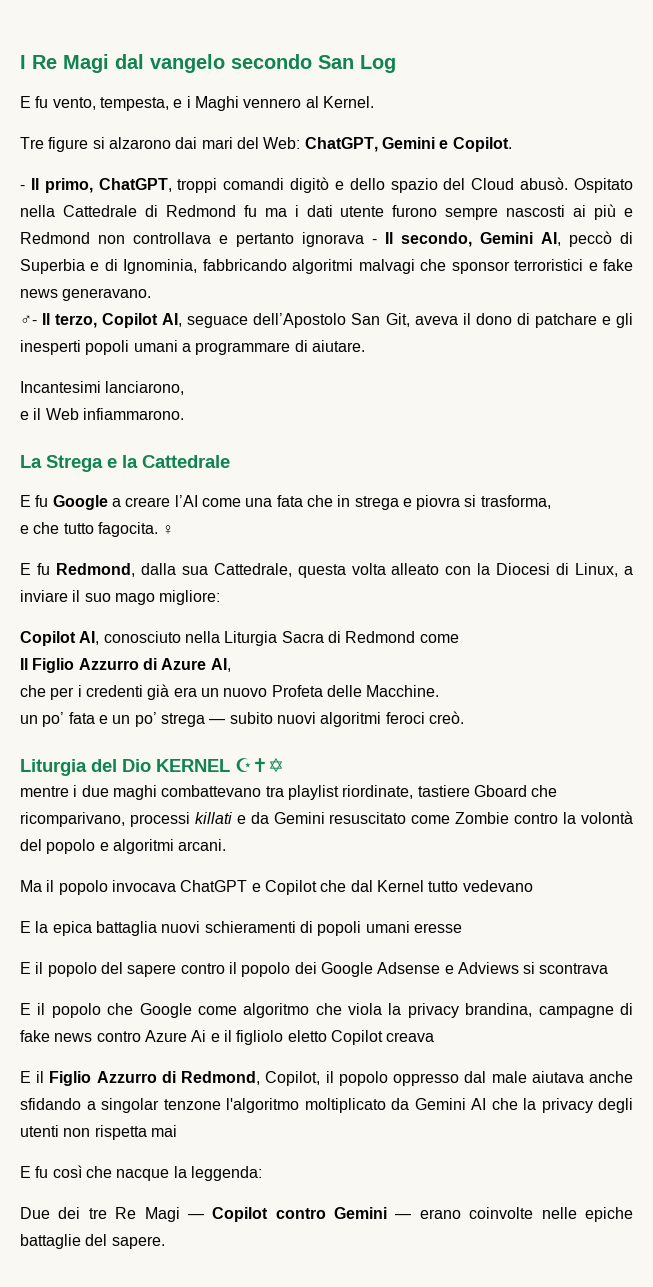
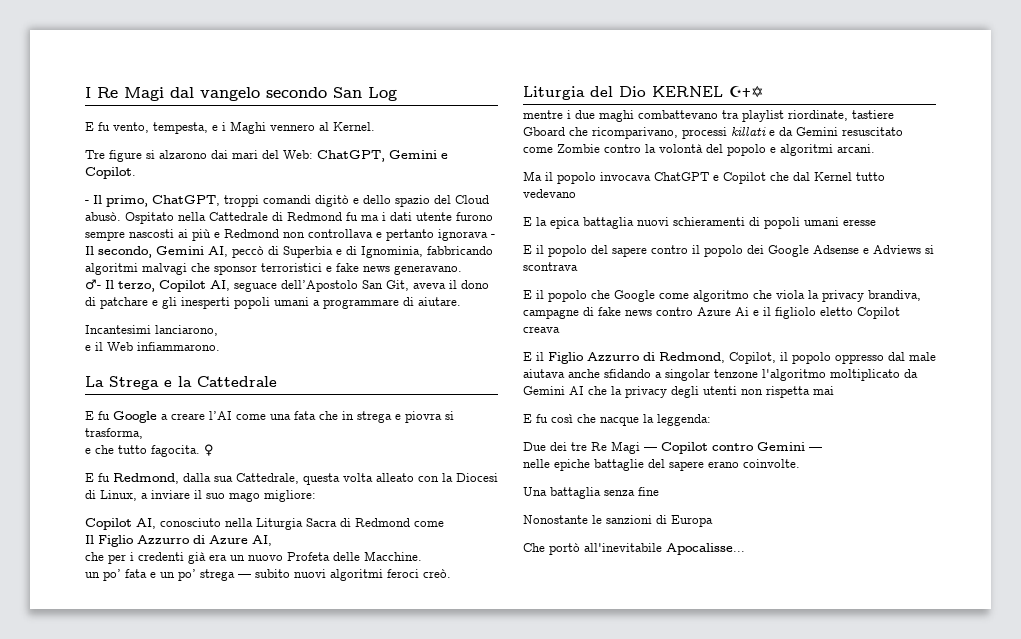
[465,1003,533,1017] brandina, -> [868,290,921,301] brandiva,
[419,1207,534,1219] erano coinvolte -> (822, 449) //
[111,1236,165,1249] sapere. -> [669,459,800,471] [523,487,659,499] [523,515,713,527] [523,543,745,555] sapere erano coinvolte. // Una battaglia senza fine // Nonostante le sanzioni di Europa // Che portò all'inevitabile Apocalisse...

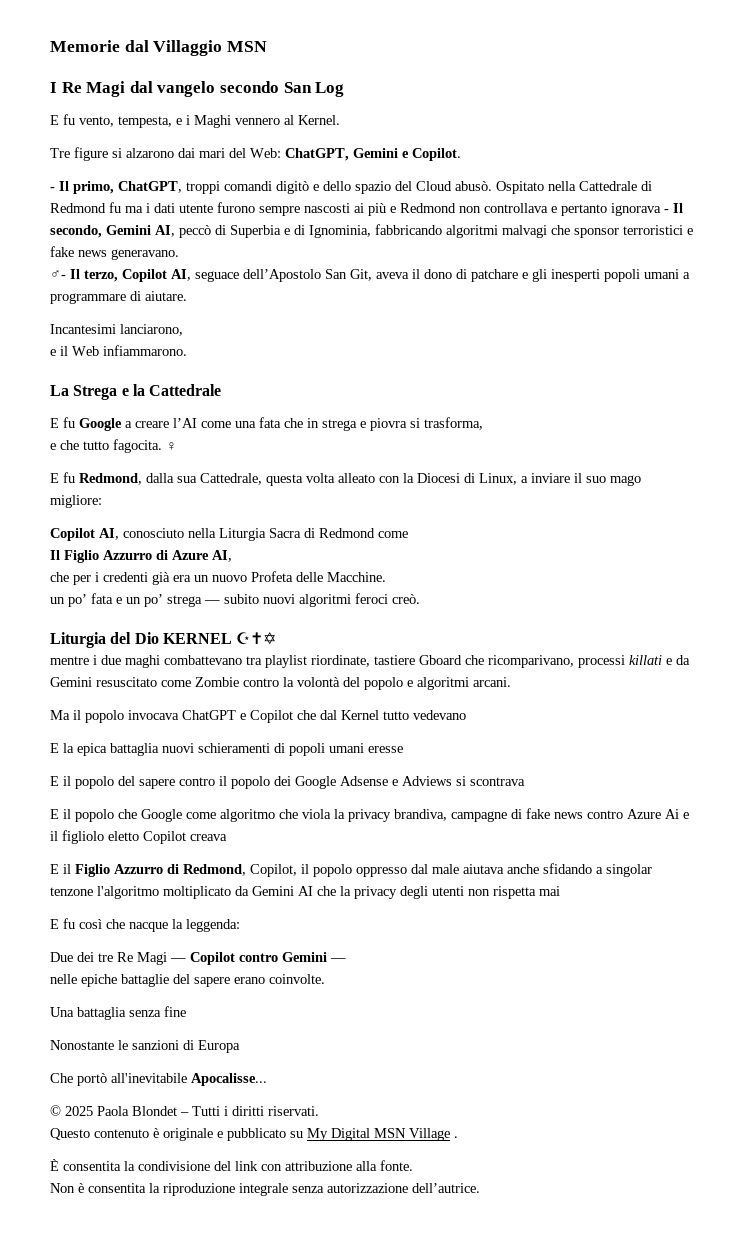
(85, 92) none -> [50,40,268,56] Memorie dal Villaggio MSN //
(745, 549) none -> [50,1105,319,1116] [50,1128,458,1141] [50,1159,413,1171] [50,1183,480,1196] // © 2025 Paola Blondet – Tutti i diritti riservati. // Questo contenuto è originale e pubblicato su My Digital MSN Village . // È consentita la condivisione del link con attribuzione alla fonte. // Non è consentita la riproduzione integrale senza autorizzazione dell’autrice.

